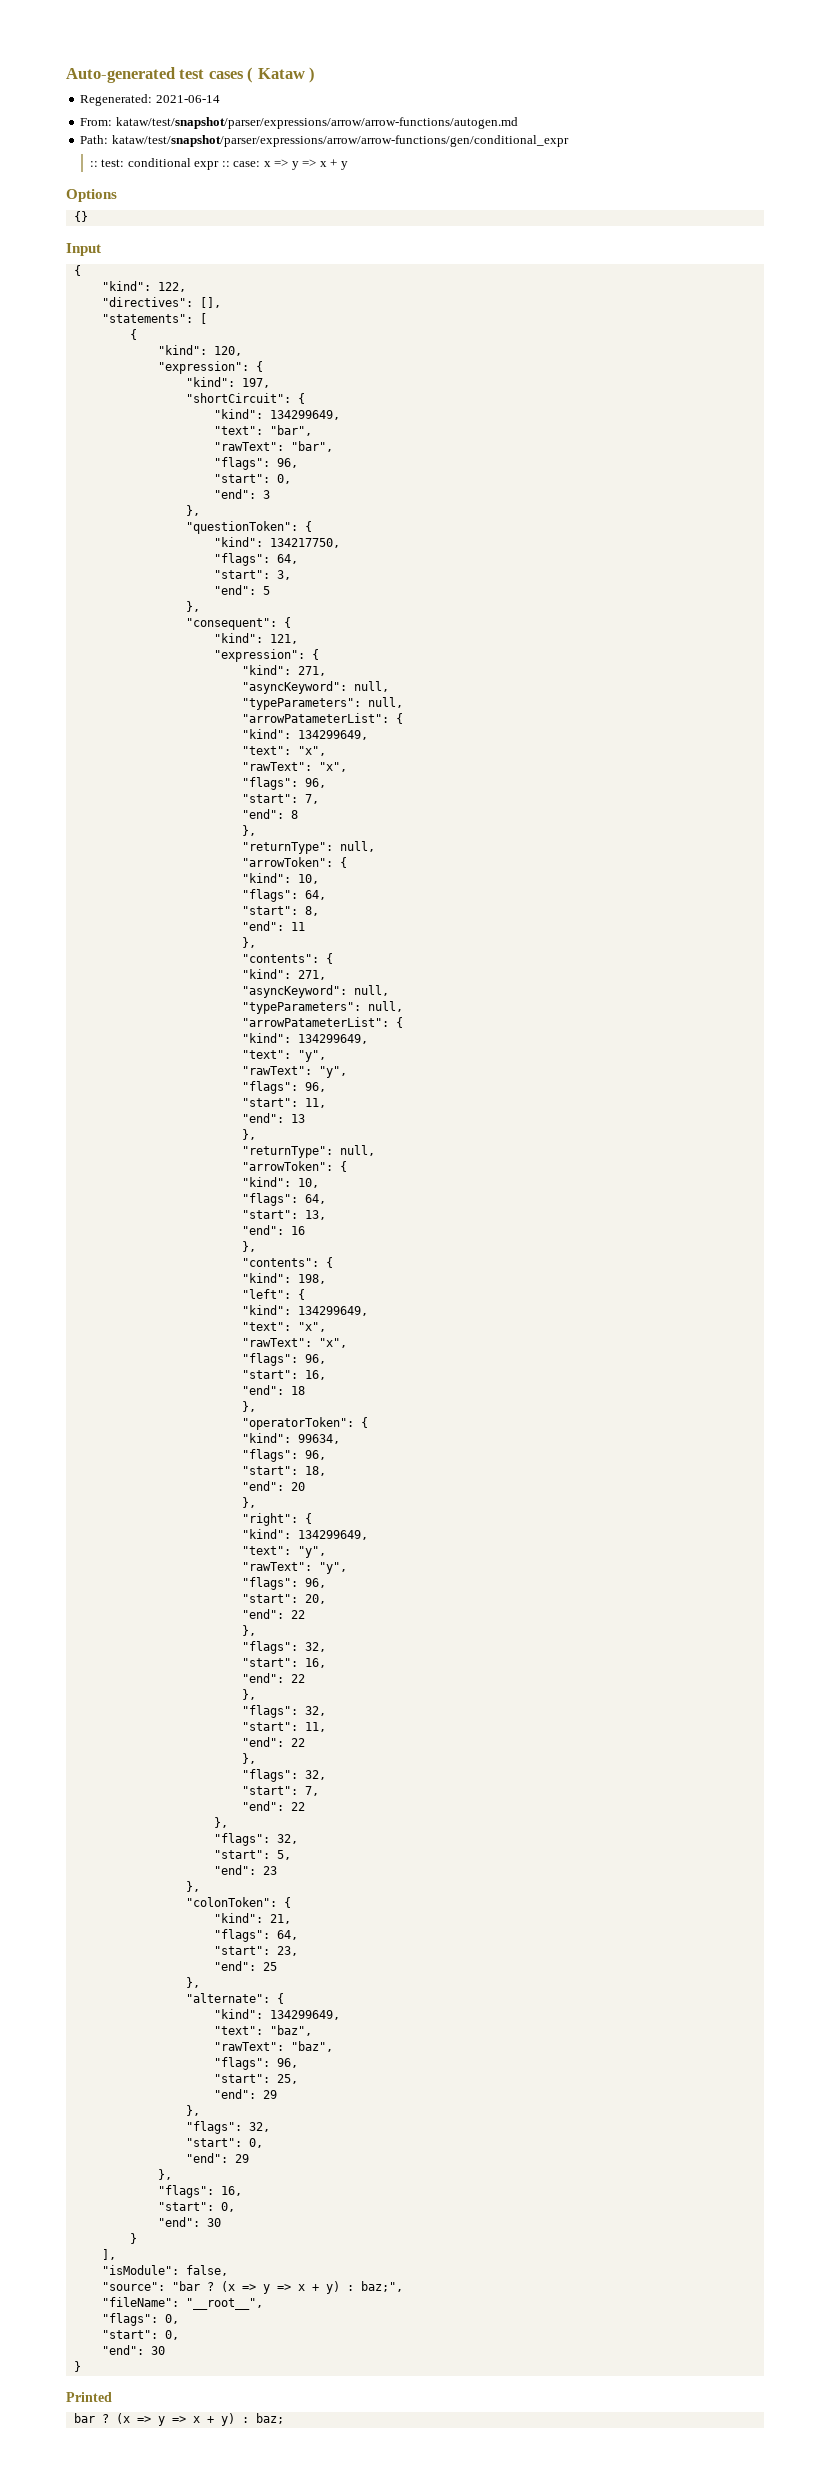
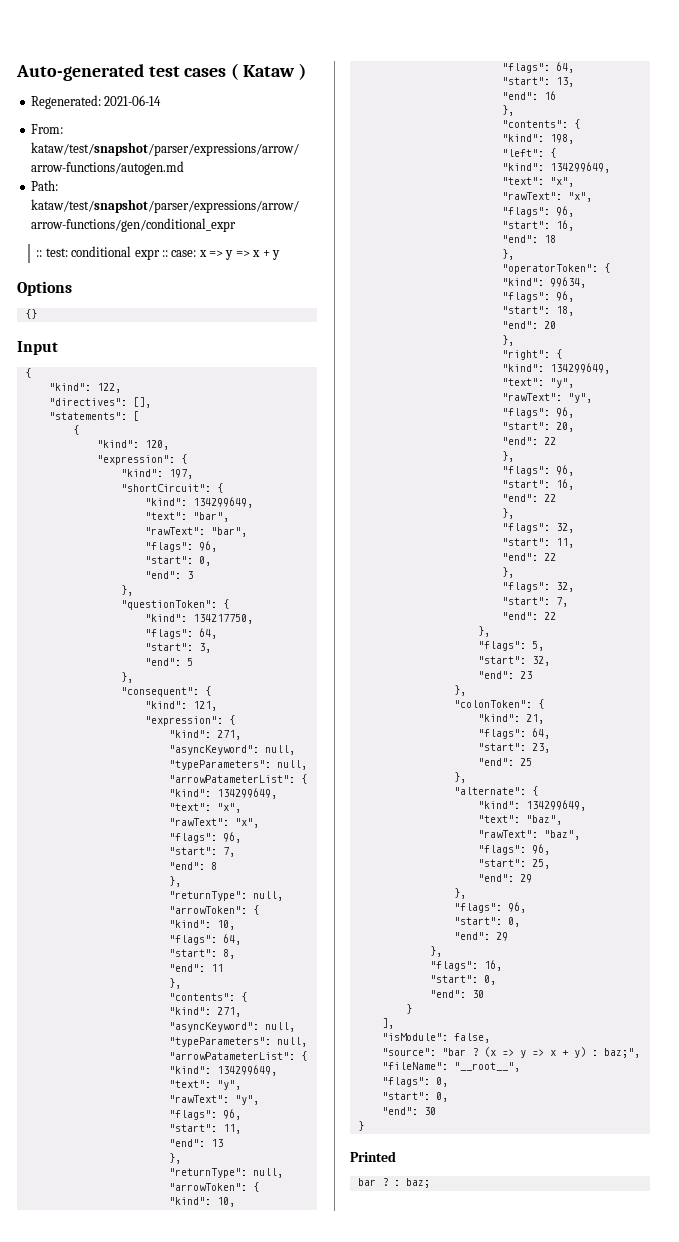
[304,1642,326,1652] 32, -> [555,465,574,476] 96,
[276,1834,298,1844] [213,1850,291,1860] 32, // "start": 5, -> [531,641,544,651] [477,656,550,666] 5, // "start": 32,
[248,2122,270,2132] 32, -> [507,902,526,913] 96,
[115,2413,235,2426] (x => y => x + y) -> (388, 1182) none

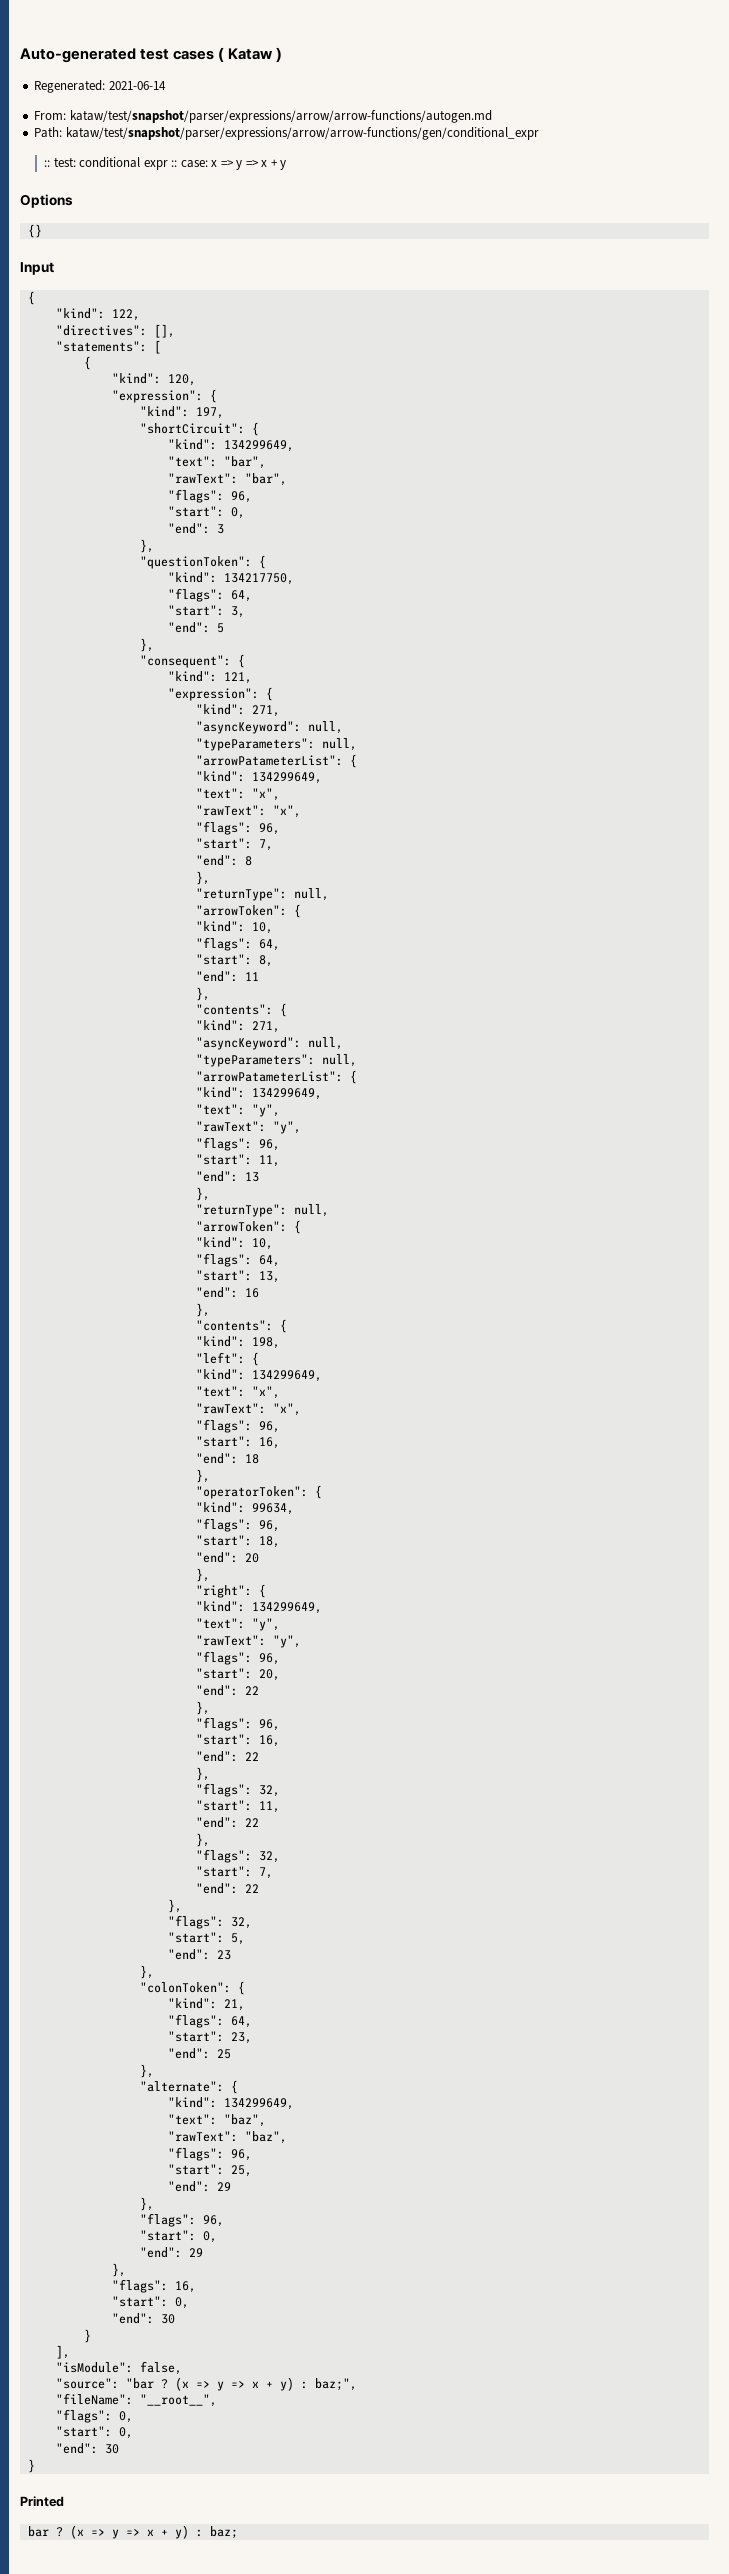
[531,641,544,651] [477,656,550,666] 5, // "start": 32, -> [230,1917,252,1929] [167,1932,245,1945] 32, // "start": 5,
(388, 1182) none -> [69,2525,189,2539] (x => y => x + y)

